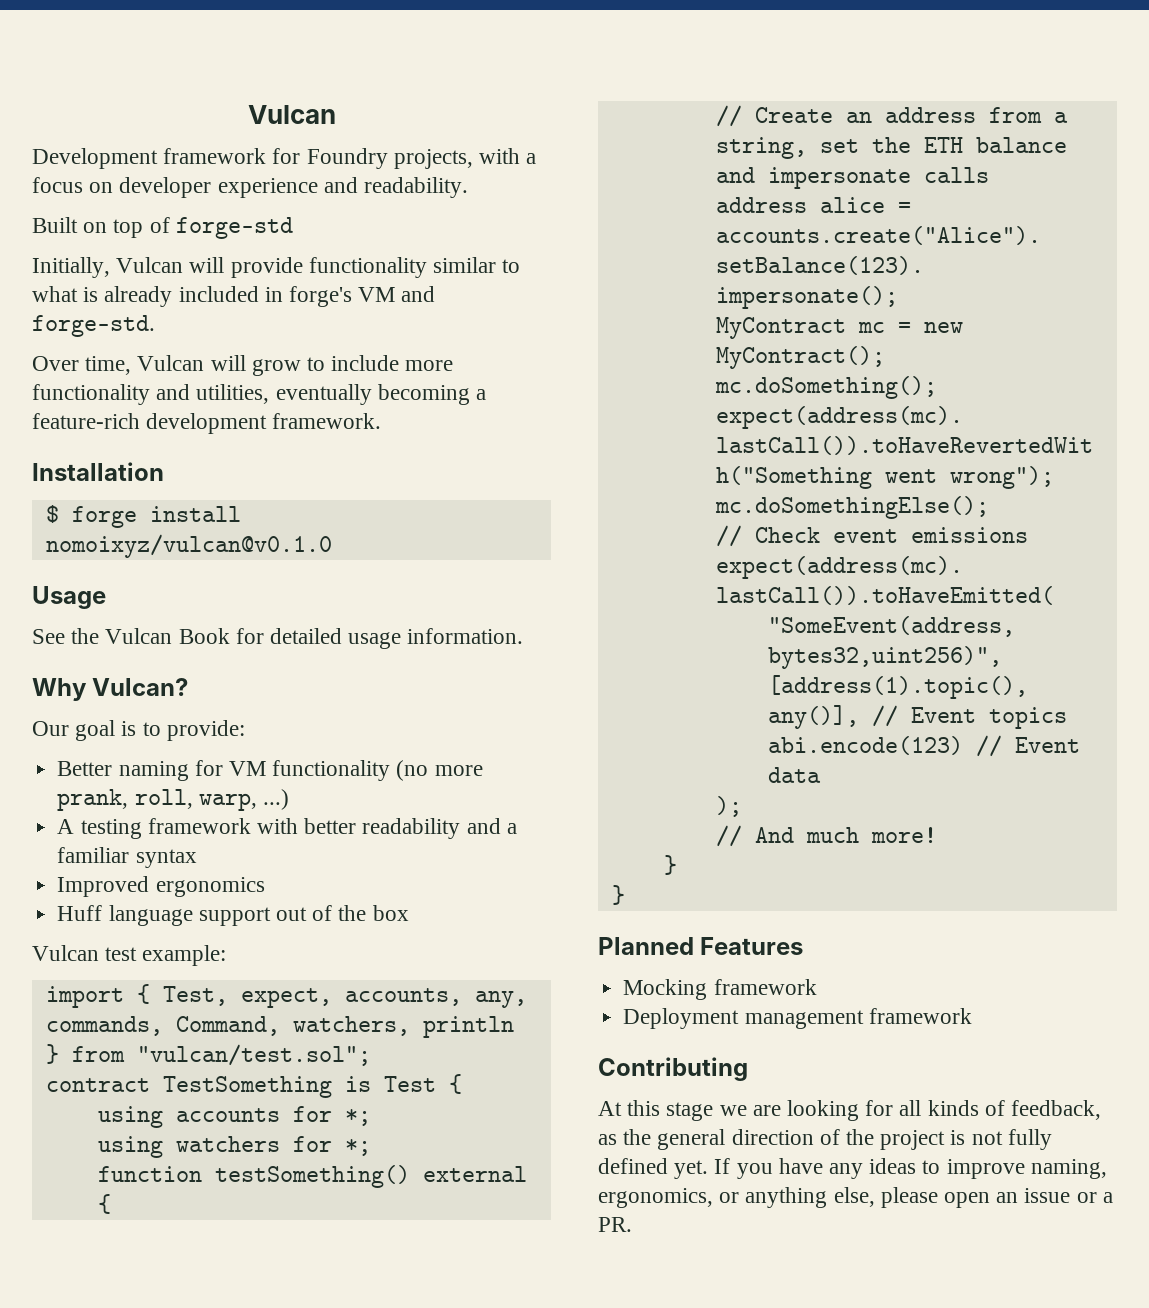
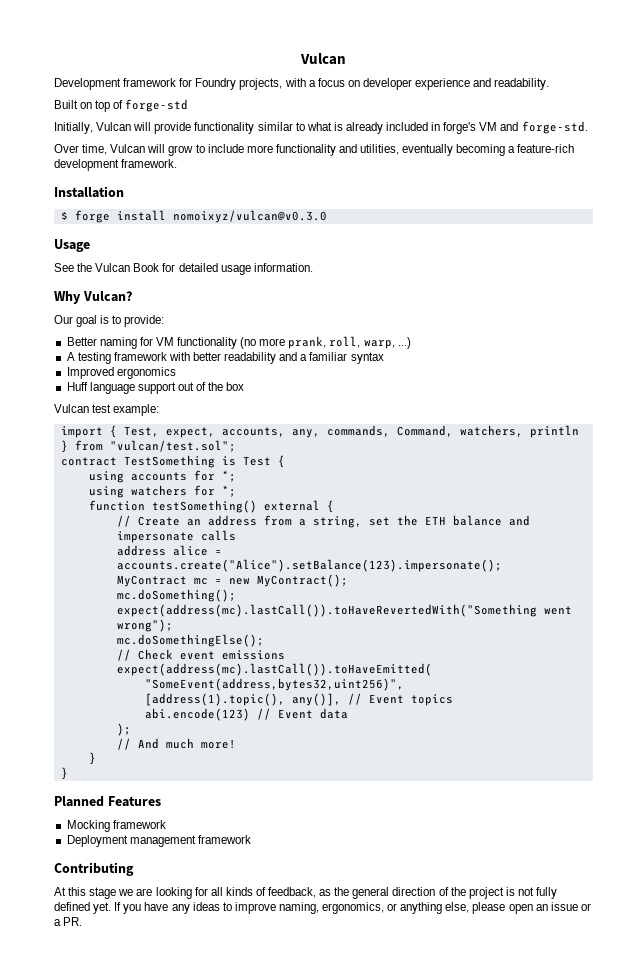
[45,534,332,558] nomoixyz/vulcan@v0.1.0 -> [172,210,327,223] nomoixyz/vulcan@v0.3.0

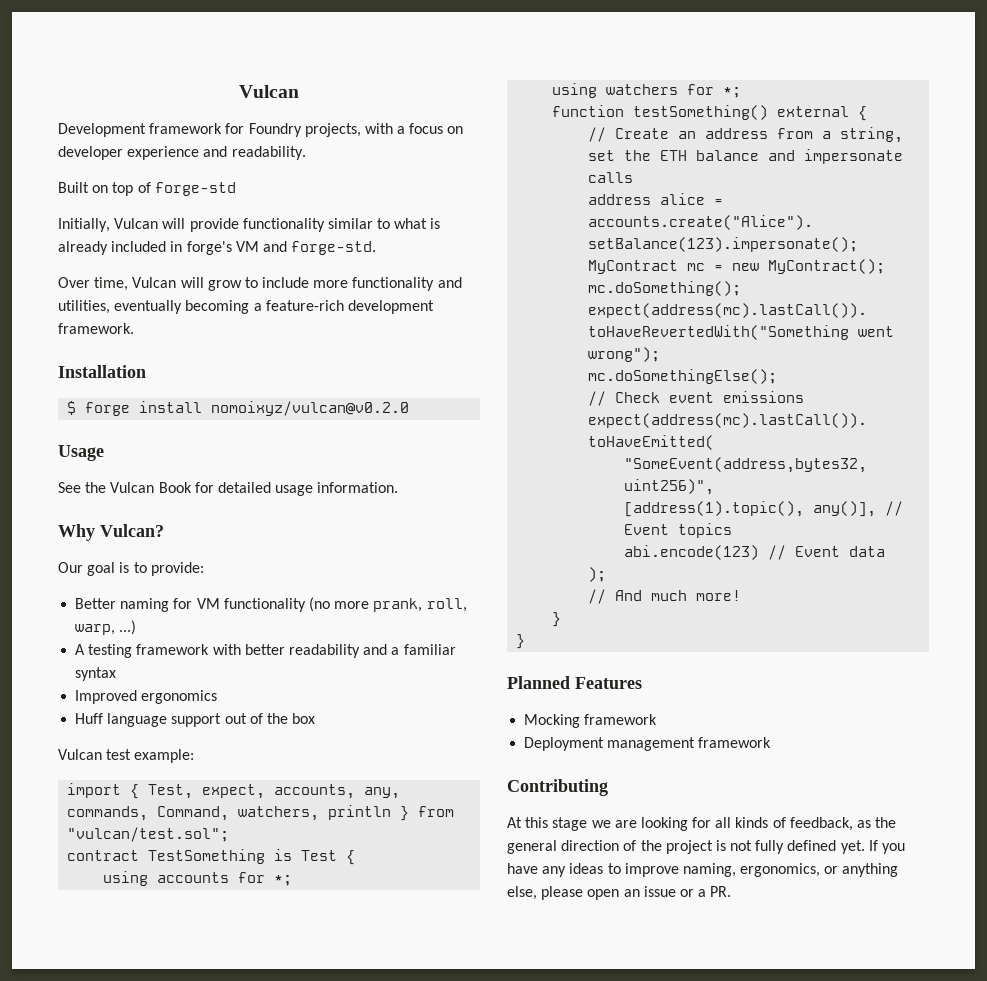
[172,210,327,223] nomoixyz/vulcan@v0.3.0 -> [211,401,410,416] nomoixyz/vulcan@v0.2.0

